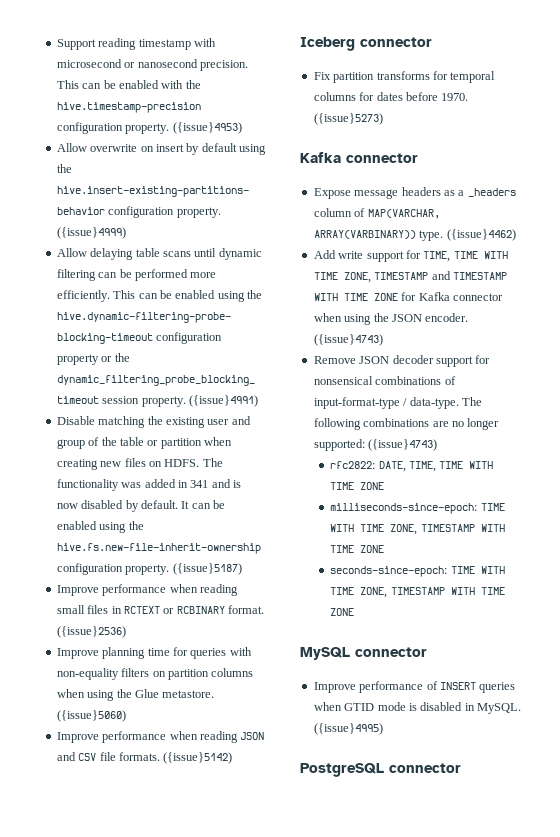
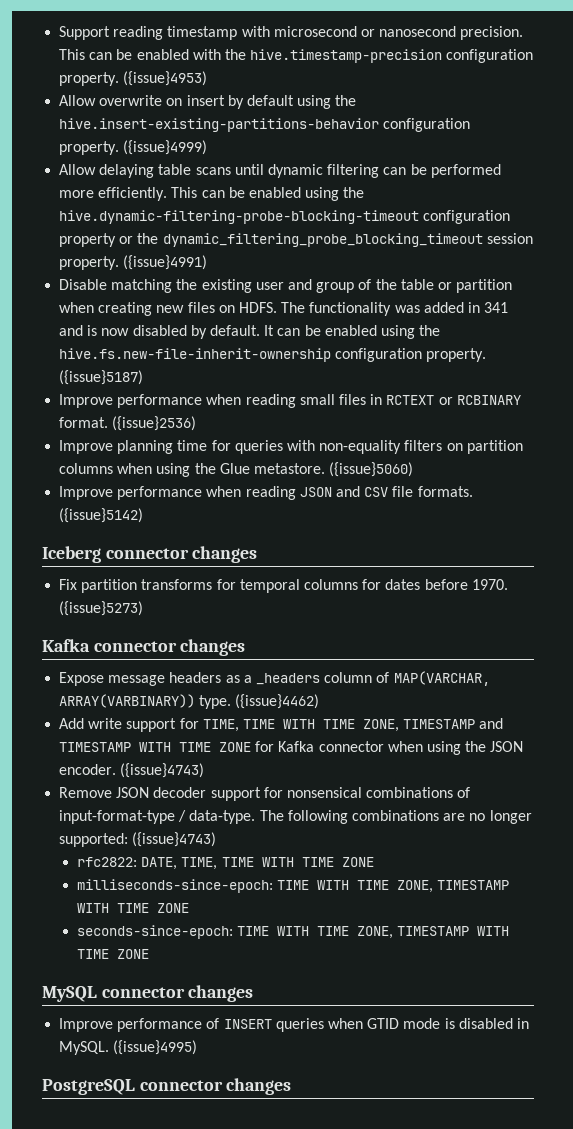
(432, 42) none -> [192,546,258,563] changes
(418, 158) none -> [180,639,246,656] changes
(427, 652) none -> [188,985,254,1002] changes
(461, 768) none -> [226,1078,292,1095] changes

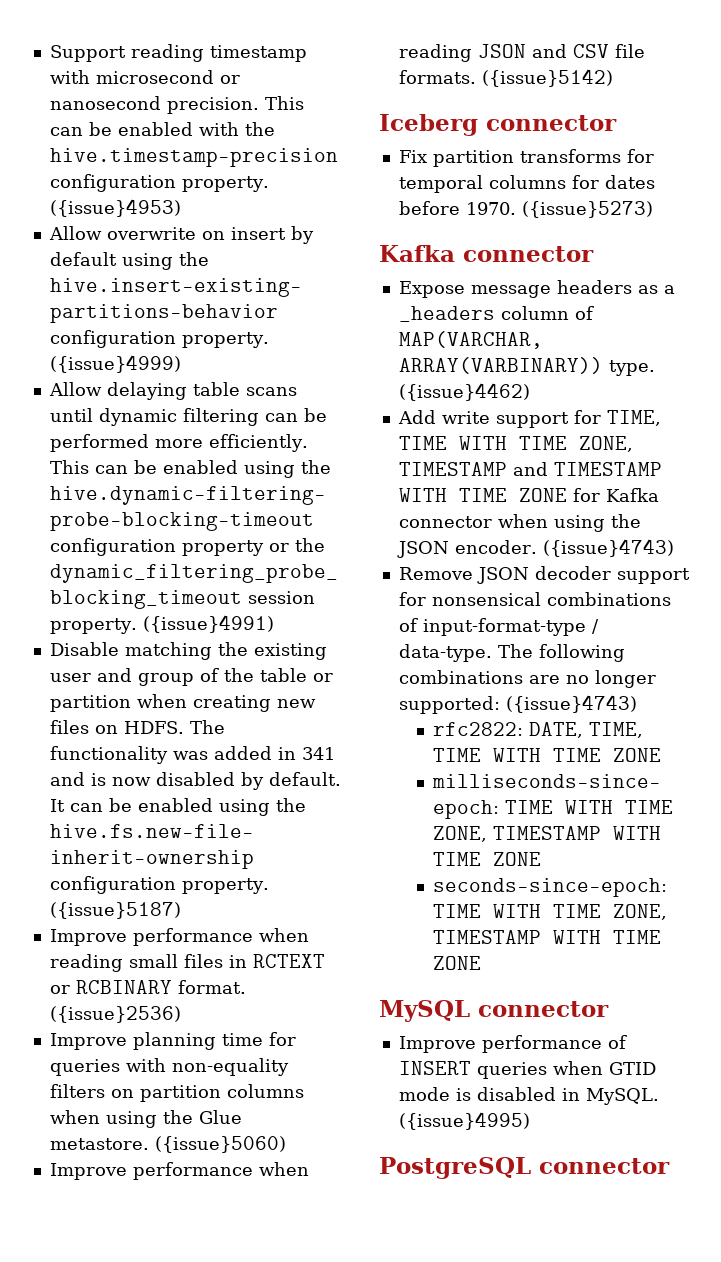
[192,546,258,563] changes -> (617, 123) none
[180,639,246,656] changes -> (594, 254) none
[188,985,254,1002] changes -> (609, 1009) none
[226,1078,292,1095] changes -> (670, 1166) none

